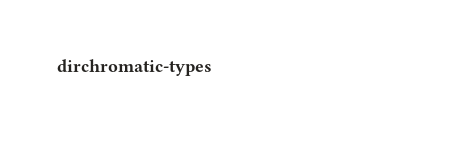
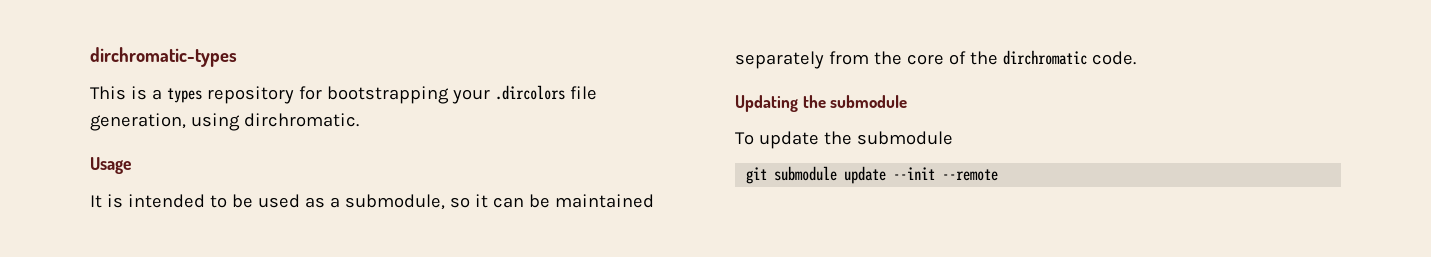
(212, 67) none -> [90,85,597,104] [90,113,359,131] [90,157,131,174] [90,194,654,210] [735,50,1136,69] [735,95,908,112] [735,131,953,149] [746,166,999,184] // This is a types repository for bootstrapping your .dircolors file generation, using dirchromatic. // Usage // It is intended to be used as a submodule, so it can be maintained separately from the core of the dirchromatic code. // Updating the submodule // To update the submodule // git submodule update --init --remote

